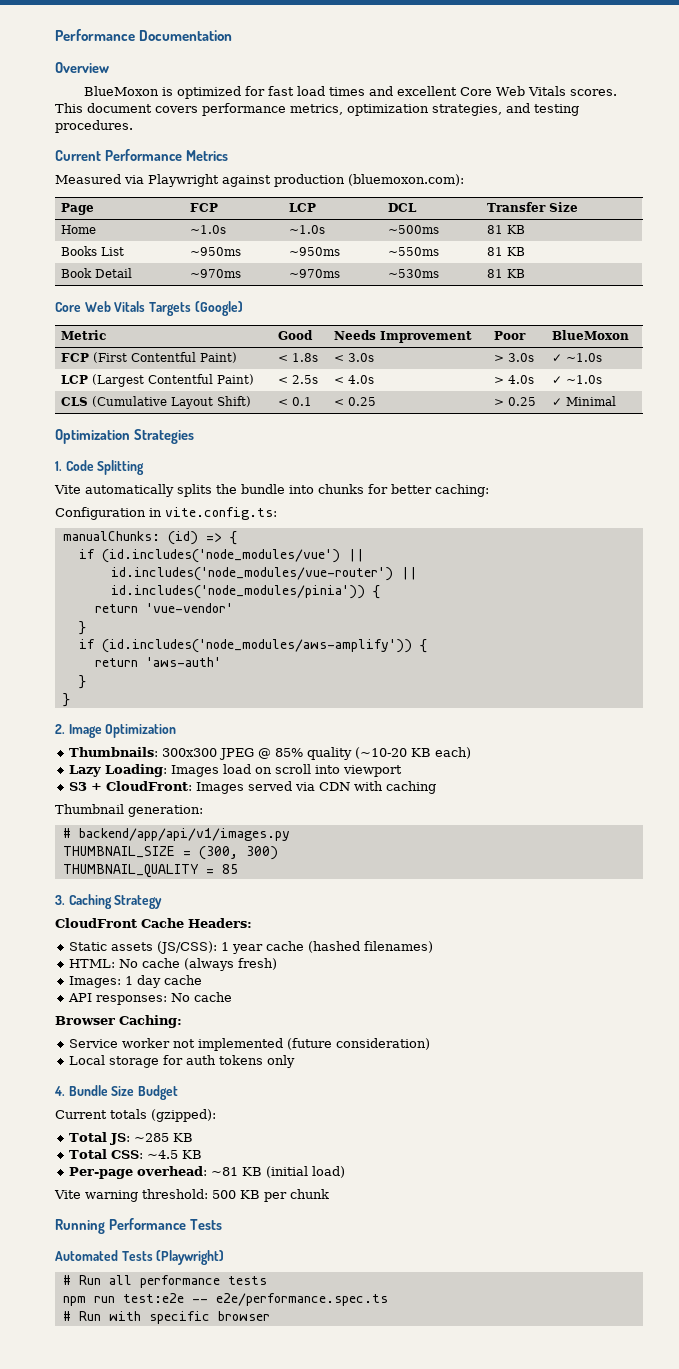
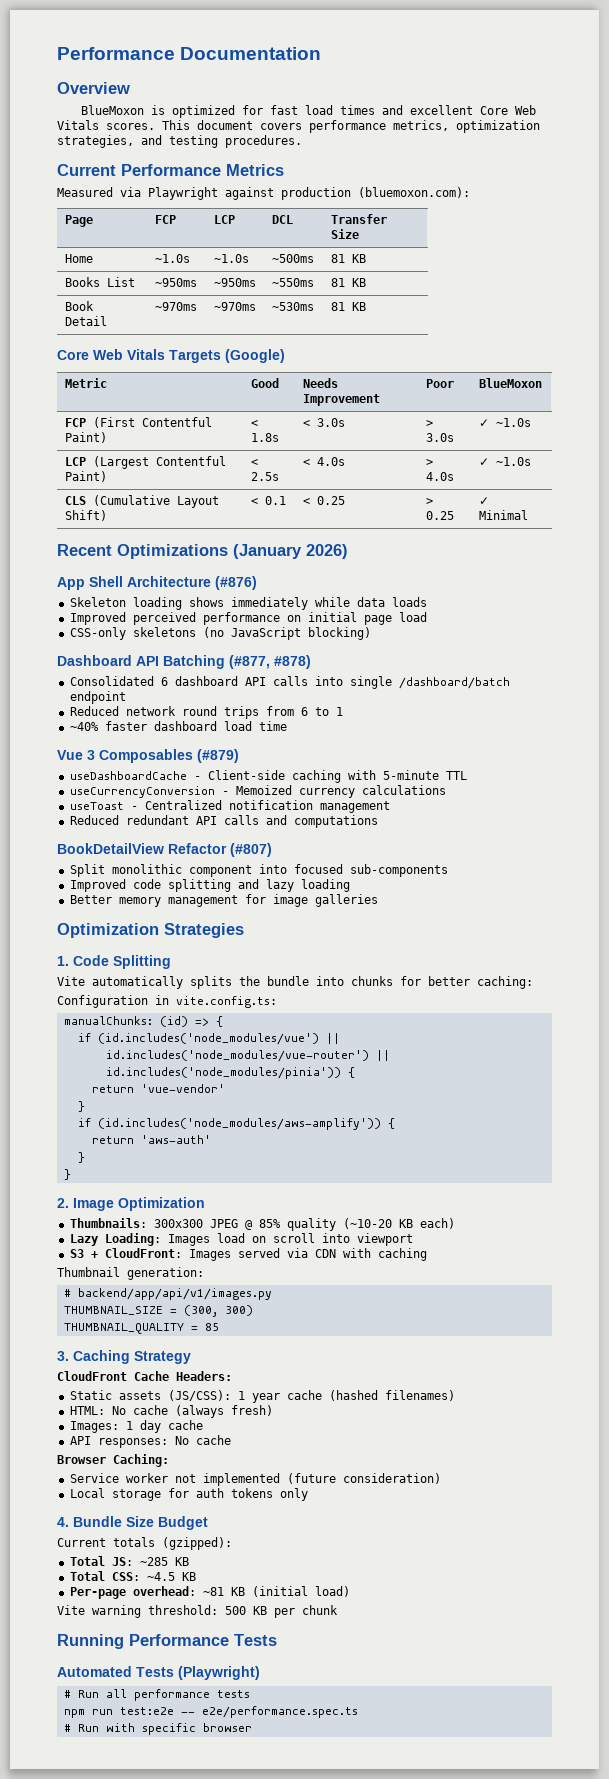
(617, 401) none -> [57,544,348,559] [57,576,257,590] [69,597,427,610] [69,612,427,625] [69,627,371,640] [57,655,311,669] [69,676,510,689] [69,691,126,704] [69,706,343,719] [69,721,287,731] [57,749,239,763] [69,770,467,783] [69,785,446,798] [69,800,390,813] [69,815,378,828] [57,843,272,857] [69,864,448,877] [69,879,350,892] [69,894,378,907] // Recent Optimizations (January 2026) // App Shell Architecture (#876) // Skeleton loading shows immediately while data loads // Improved perceived performance on initial page load // CSS-only skeletons (no JavaScript blocking) // Dashboard API Batching (#877, #878) // Consolidated 6 dashboard API calls into single /dashboard/batch endpoint // Reduced network round trips from 6 to 1 // ~40% faster dashboard load time // Vue 3 Composables (#879) // useDashboardCache - Client-side caching with 5-minute TTL // useCurrencyConversion - Memoized currency calculations // useToast - Centralized notification management // Reduced redundant API calls and computations // BookDetailView Refactor (#807) // Split monolithic component into focused sub-components // Improved code splitting and lazy loading // Better memory management for image galleries

